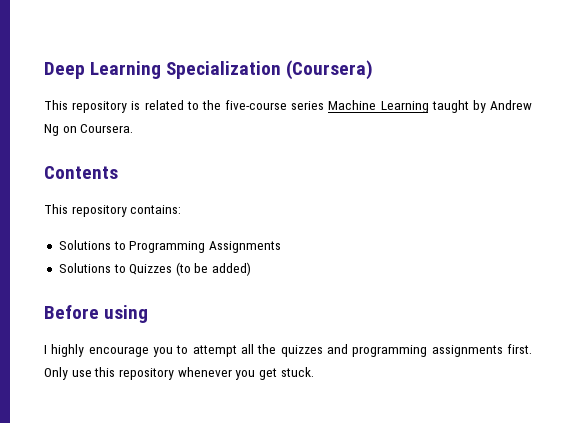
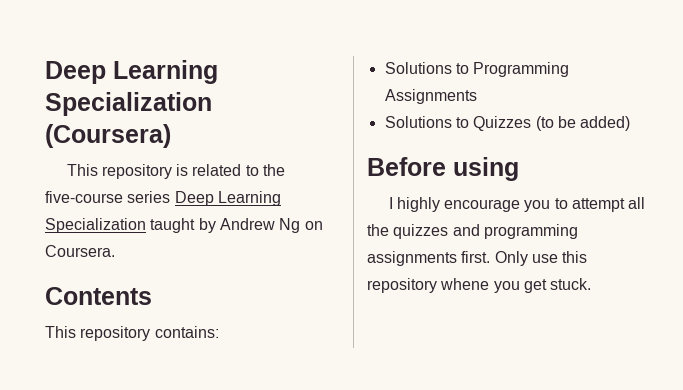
[328,100,429,113] Machine Learning -> [174,191,281,206] [45,218,146,233] Deep Learning Specialization
[177,367,232,377] whenever -> [440,278,490,290] whene

